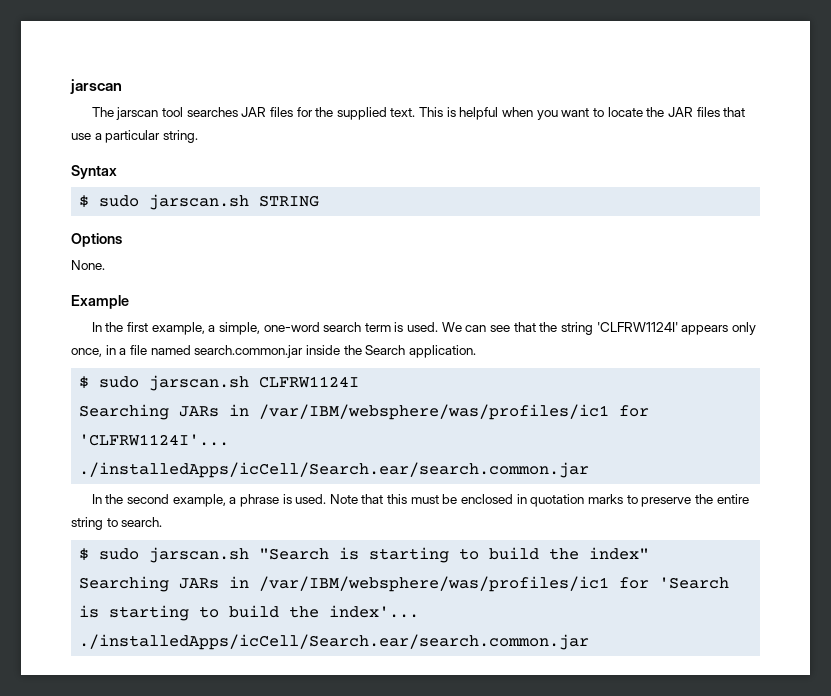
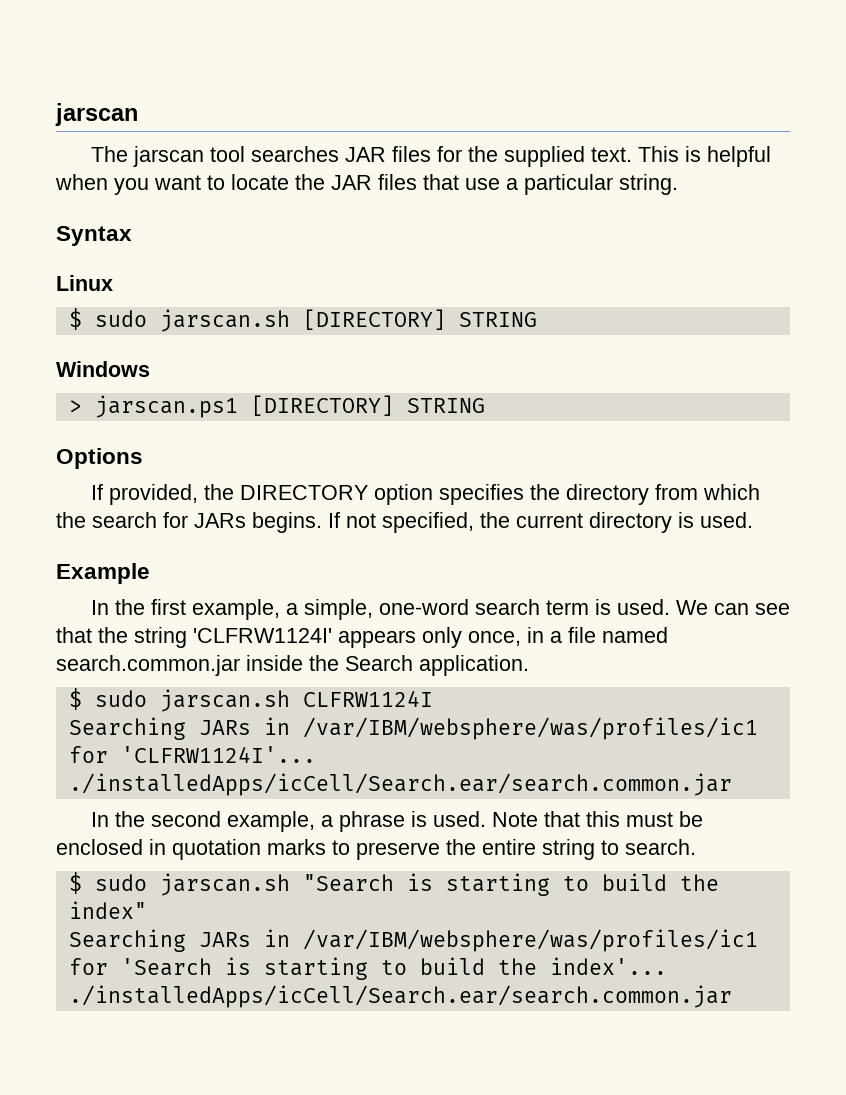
[79,194,320,210] [71,233,122,247] [71,260,105,270] // $ sudo jarscan.sh STRING // Options // None. -> [56,275,113,291] [68,308,537,332] [56,361,150,377] [68,395,485,418] [56,448,143,469] [90,484,760,505] [56,512,753,533] // Linux // $ sudo jarscan.sh [DIRECTORY] STRING // Windows // > jarscan.ps1 [DIRECTORY] STRING // Options // If provided, the DIRECTORY option specifies the directory from which the search for JARs begins. If not specified, the current directory is used.

